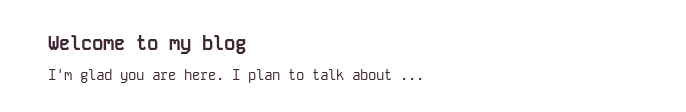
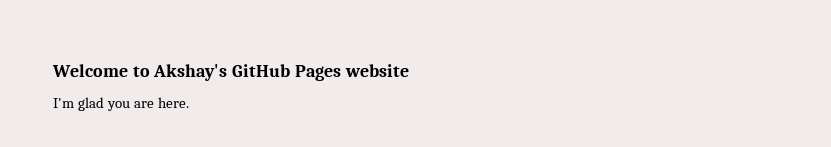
[169,35,246,54] my blog -> [153,64,409,81] Akshay's GitHub Pages website
[232,69,424,83] I plan to talk about ... -> (189, 102) none

